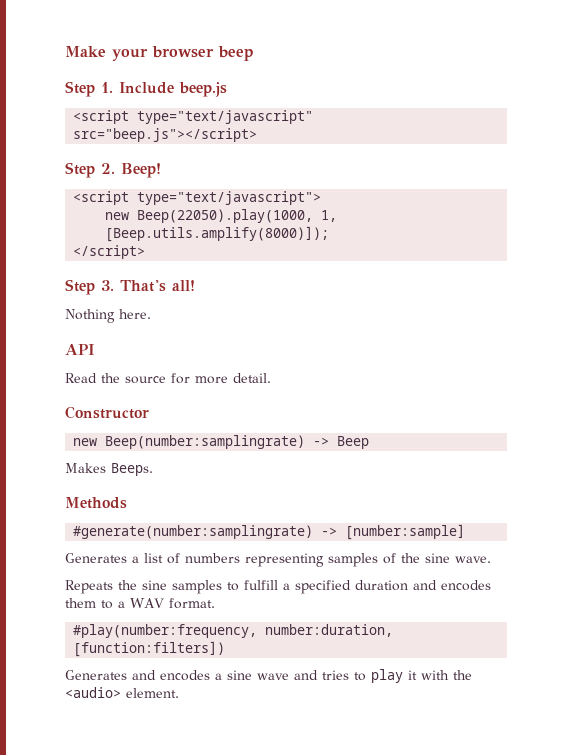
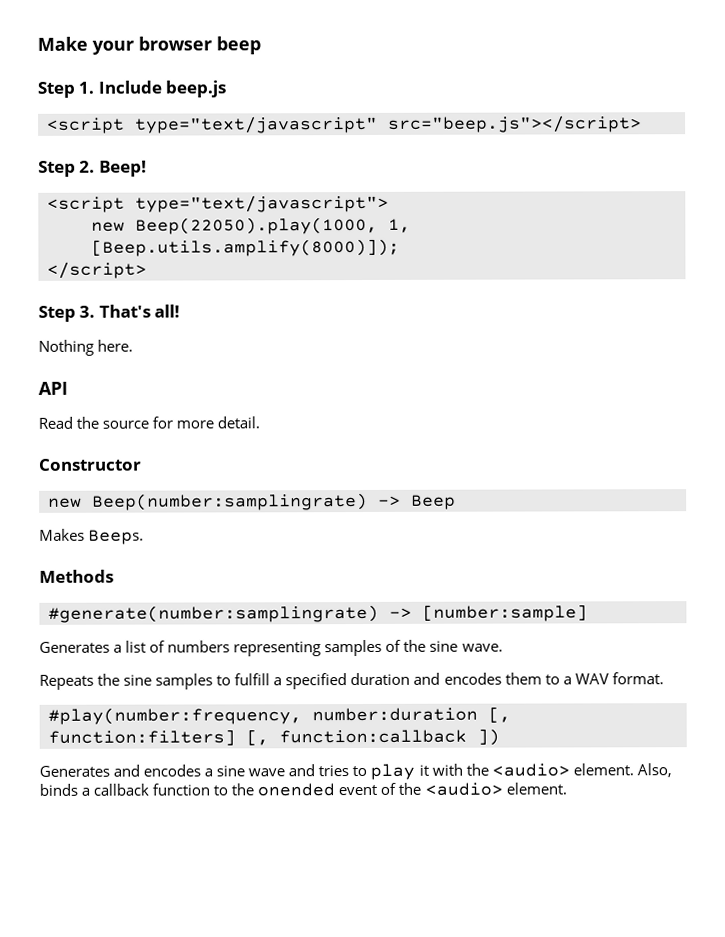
[265,624,394,637] [73,641,226,657] number:duration, [function:filters]) -> [312,706,511,723] [48,728,500,746] number:duration [, function:filters] [, function:callback ])
(179, 693) none -> [636,763,672,778] [39,782,567,797] Also, binds a callback function to the onended event of the <audio> element.

